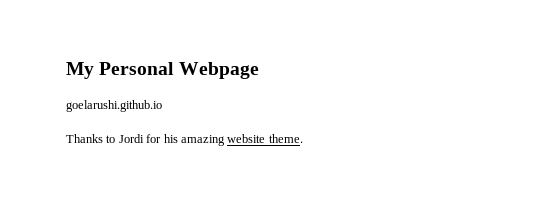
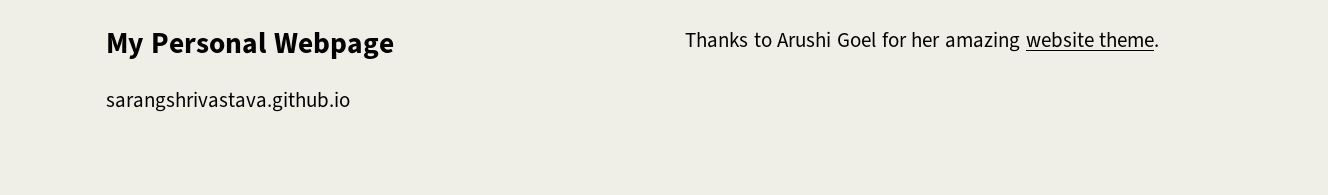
[66,100,162,112] goelarushi.github.io -> [106,91,350,112] sarangshrivastava.github.io
[118,134,178,143] Jordi for his -> [777,31,941,47] Arushi Goel for her

